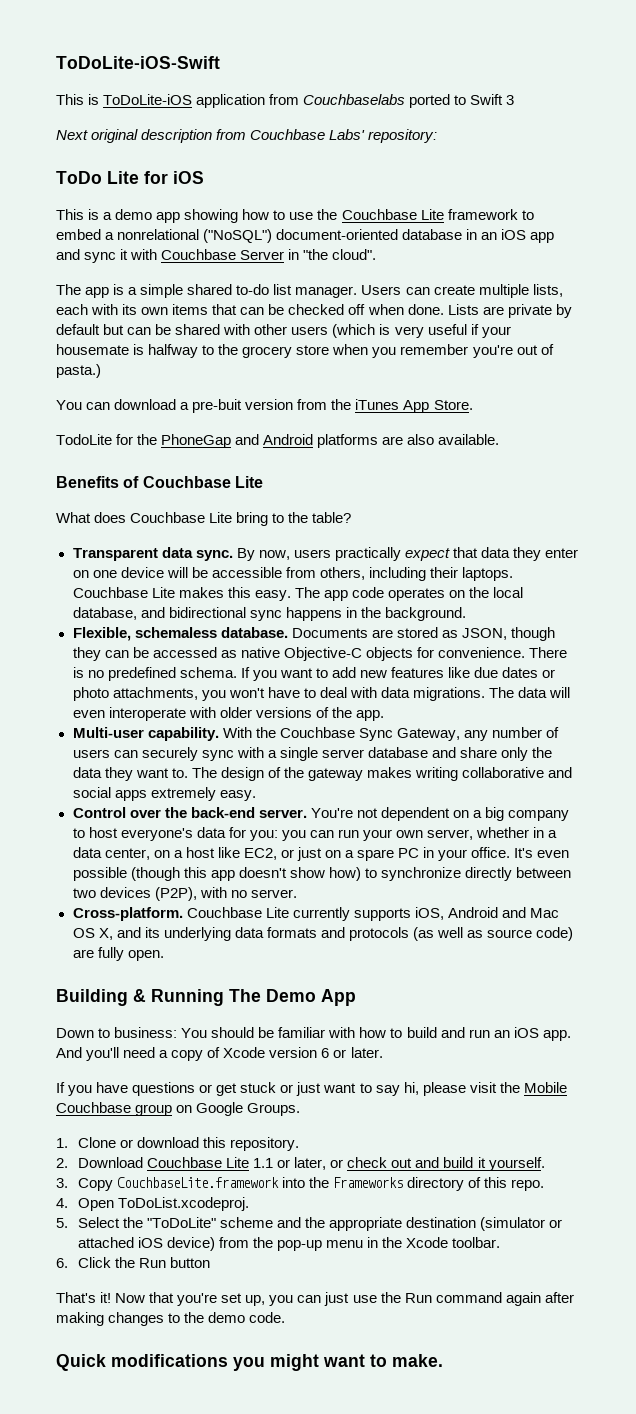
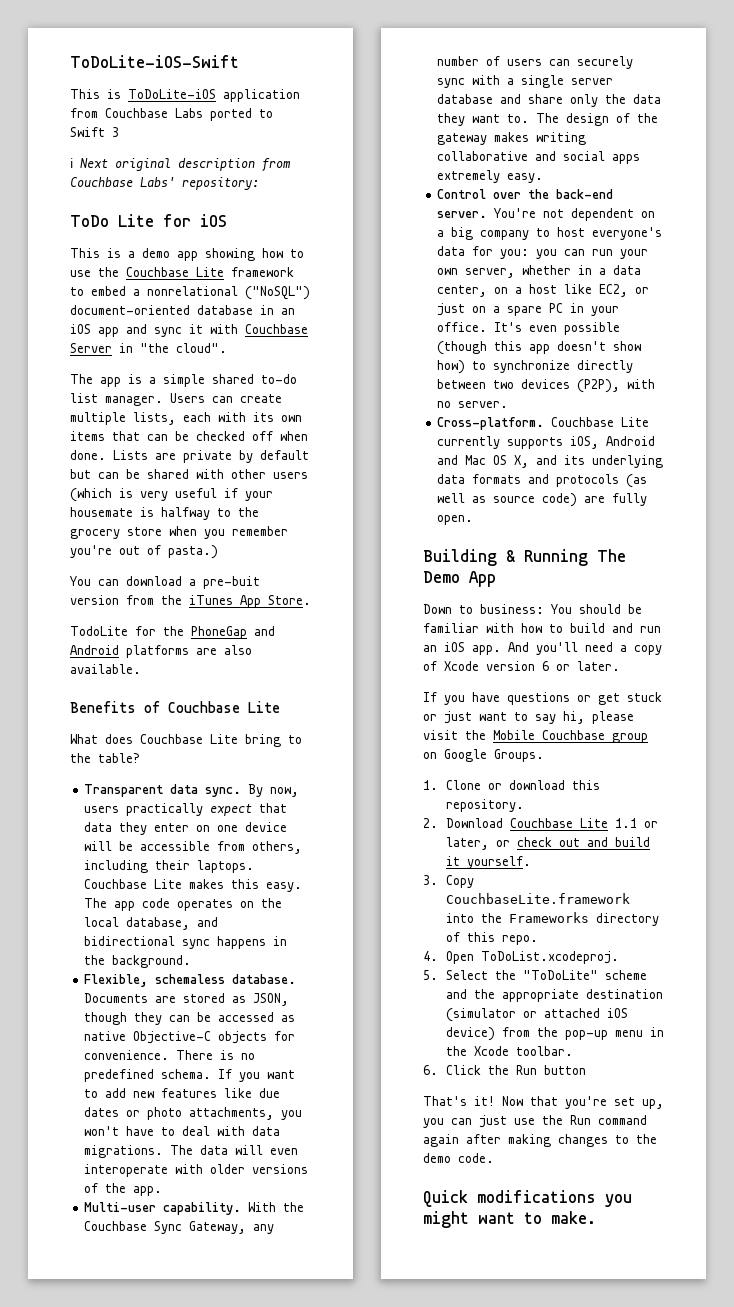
[303,94,406,105] Couchbaselabs -> [105,108,203,118] Couchbase Labs
(515, 100) none -> [70,158,73,168] ℹ

